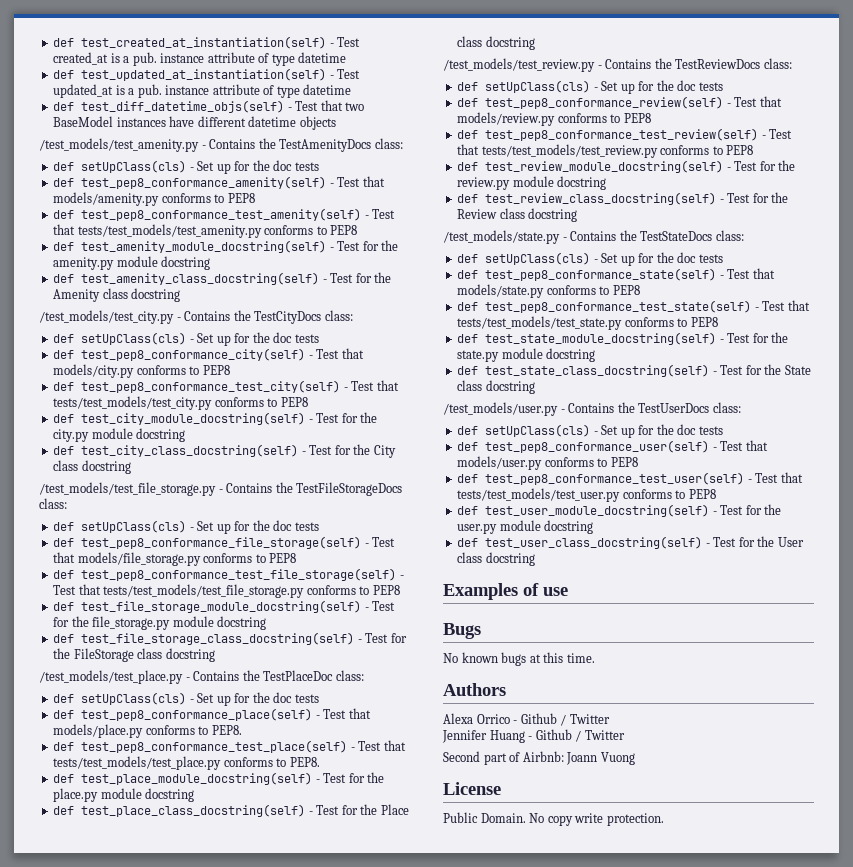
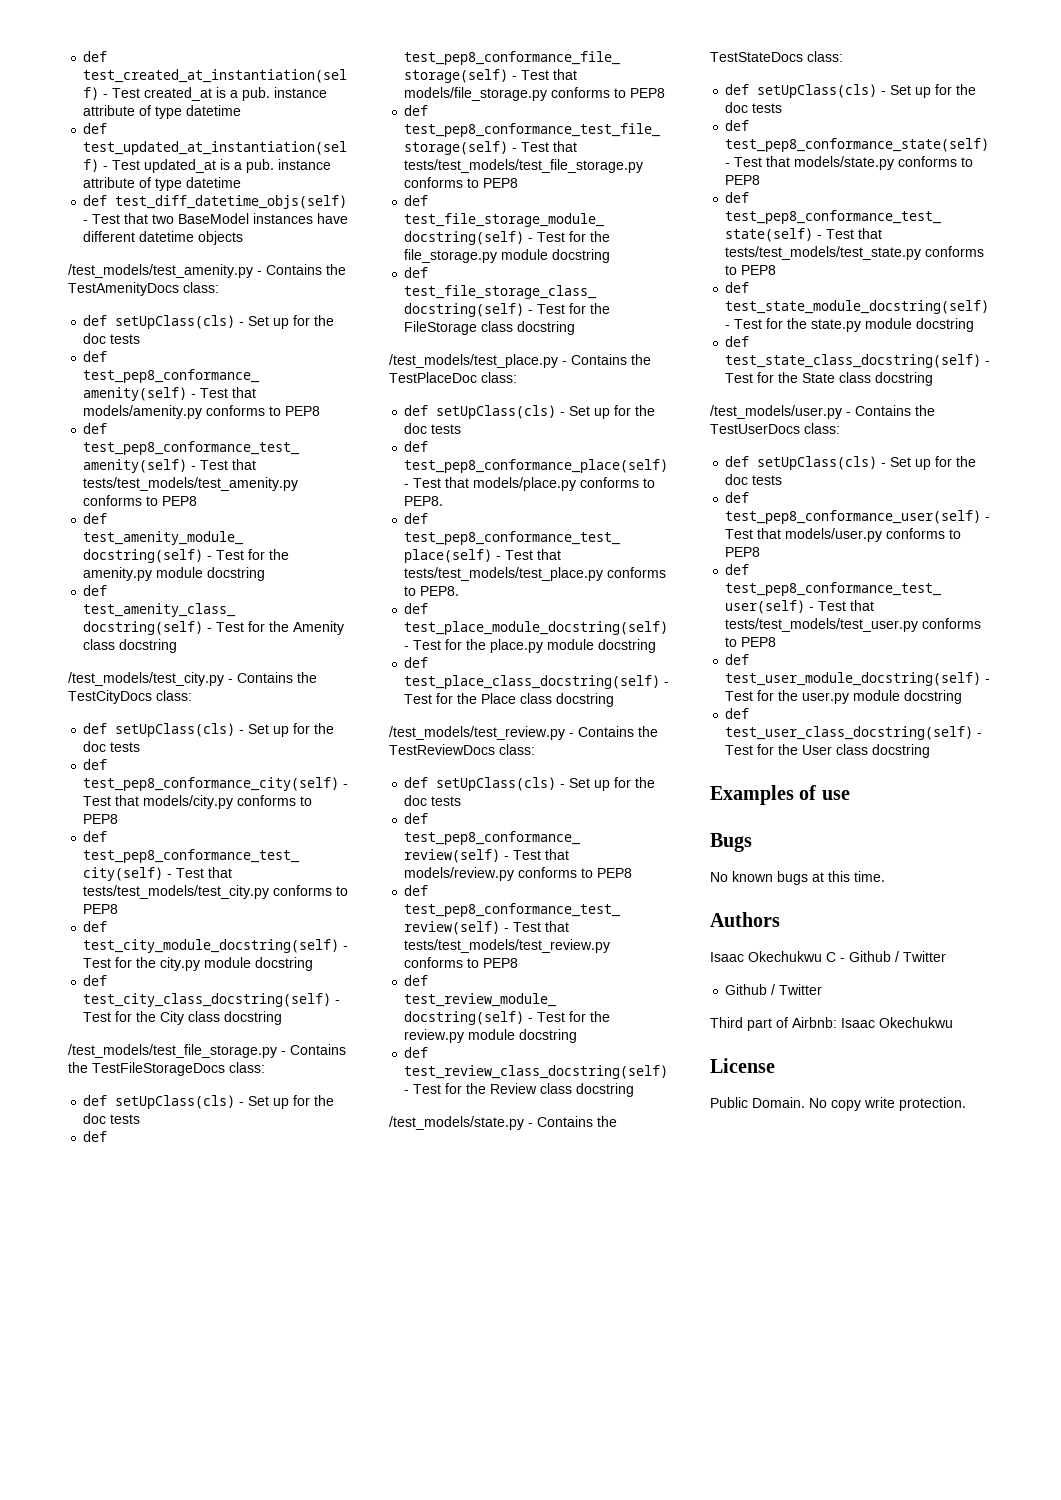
[443,713,610,726] [442,729,625,743] [443,751,480,762] Alexa Orrico - Github / Twitter // Jennifer Huang - Github / Twitter // Second -> [710,951,946,962] [725,984,823,995] [710,1017,743,1028] Isaac Okechukwu C - Github / Twitter // Github / Twitter // Third
[566,752,635,765] Joann Vuong -> [841,1017,953,1028] Isaac Okechukwu

